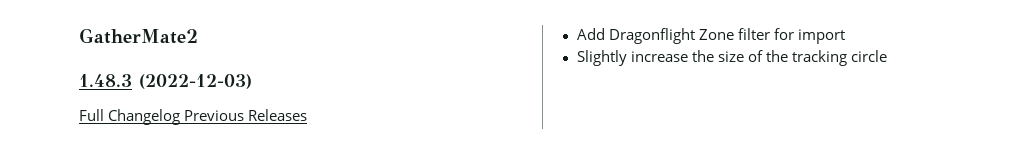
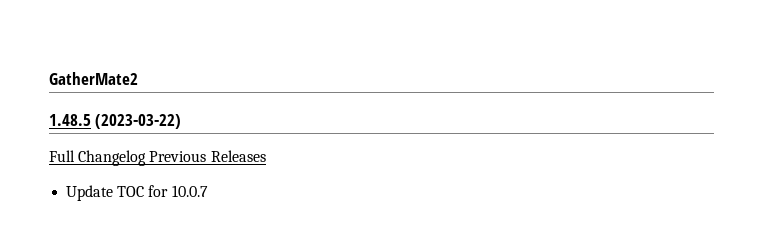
[79,74,252,89] 1.48.3 (2022-12-03) -> [49,114,182,129] 1.48.5 (2023-03-22)
[576,28,845,44] [576,50,887,66] Add Dragonflight Zone filter for import // Slightly increase the size of the tracking circle -> [66,185,208,201] Update TOC for 10.0.7

